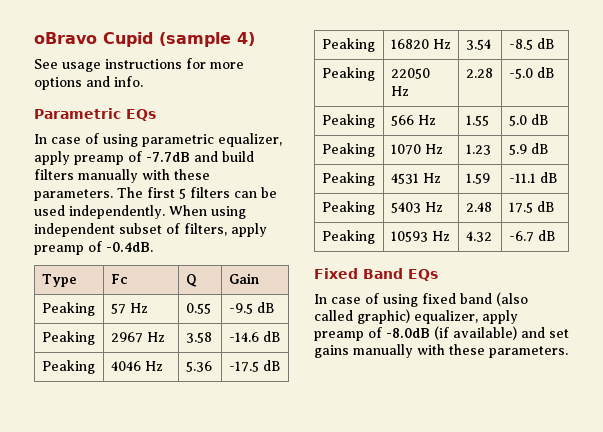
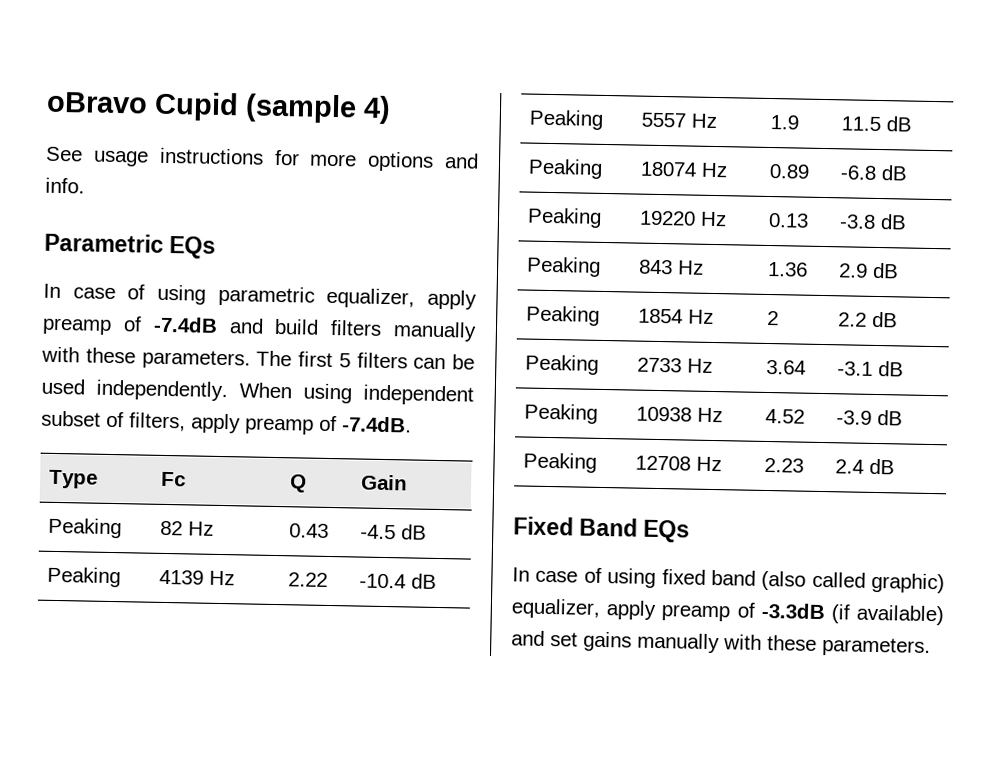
[146,152,190,162] -7.7dB -> [152,316,218,333] -7.4dB
[106,242,153,252] -0.4dB. -> [342,416,412,433] -7.4dB.
[110,303,148,314] [185,303,211,314] [228,302,274,314] [41,331,95,345] [110,332,165,343] [185,332,212,343] [228,331,280,342] [41,360,95,374] [110,361,163,371] [185,361,212,372] [228,360,280,372] [321,38,375,52] [390,39,451,49] [465,39,491,50] [508,38,554,50] [321,67,375,81] [390,68,430,79] [390,86,409,96] [465,68,493,78] [508,67,554,79] [321,114,375,128] [390,115,436,126] [465,115,489,126] [508,114,548,126] [321,143,375,157] [390,144,443,155] [465,144,491,155] [508,143,548,155] [321,172,375,186] [390,173,441,184] [465,173,490,184] [508,172,557,183] [321,201,375,215] [390,202,443,213] [465,202,492,212] [508,201,554,213] [321,230,375,244] [390,231,450,242] [465,231,492,242] [508,231,534,242] 57 Hz | 0.55 | -9.5 dB // Peaking | 2967 Hz | 3.58 | -14.6 dB // Peaking | 4046 Hz | 5.36 | -17.5 dB // Peaking | 16820 Hz | 3.54 | -8.5 dB // Peaking | 22050 Hz | 2.28 | -5.0 dB // Peaking | 566 Hz | 1.55 | 5.0 dB // Peaking | 1070 Hz | 1.23 | 5.9 dB // Peaking | 4531 Hz | 1.59 | -11.1 dB // Peaking | 5403 Hz | 2.48 | 17.5 dB // Peaking | 10593 Hz | 4.32 | -6.7 -> [160,520,215,536] [289,523,330,538] [360,524,428,540] [47,566,122,588] [159,569,236,586] [288,572,329,587] [359,573,438,589] [529,109,604,130] [641,112,718,129] [770,115,800,130] [841,116,913,132] [528,158,604,179] [640,161,729,178] [769,164,811,179] [840,165,909,181] [527,207,603,228] [639,210,728,227] [768,212,810,228] [839,214,908,230] [526,256,602,277] [639,259,705,275] [767,261,809,277] [838,262,900,279] [526,305,601,326] [638,308,715,325] [767,310,780,326] [838,311,899,328] [525,354,600,375] [637,357,714,373] [766,359,807,375] [837,361,905,377] [524,403,599,424] [636,406,724,423] [765,408,806,424] [836,410,904,426] [523,452,598,473] [635,455,723,472] [764,457,805,473] [835,459,865,474] 82 Hz | 0.43 | -4.5 dB // Peaking | 4139 Hz | 2.22 | -10.4 dB // Peaking | 5557 Hz | 1.9 | 11.5 dB // Peaking | 18074 Hz | 0.89 | -6.8 dB // Peaking | 19220 Hz | 0.13 | -3.8 dB // Peaking | 843 Hz | 1.36 | 2.9 dB // Peaking | 1854 Hz | 2 | 2.2 dB // Peaking | 2733 Hz | 3.64 | -3.1 dB // Peaking | 10938 Hz | 4.52 | -3.9 dB // Peaking | 12708 Hz | 2.23 | 2.4
[386,328,430,338] -8.0dB -> [760,602,825,620] -3.3dB

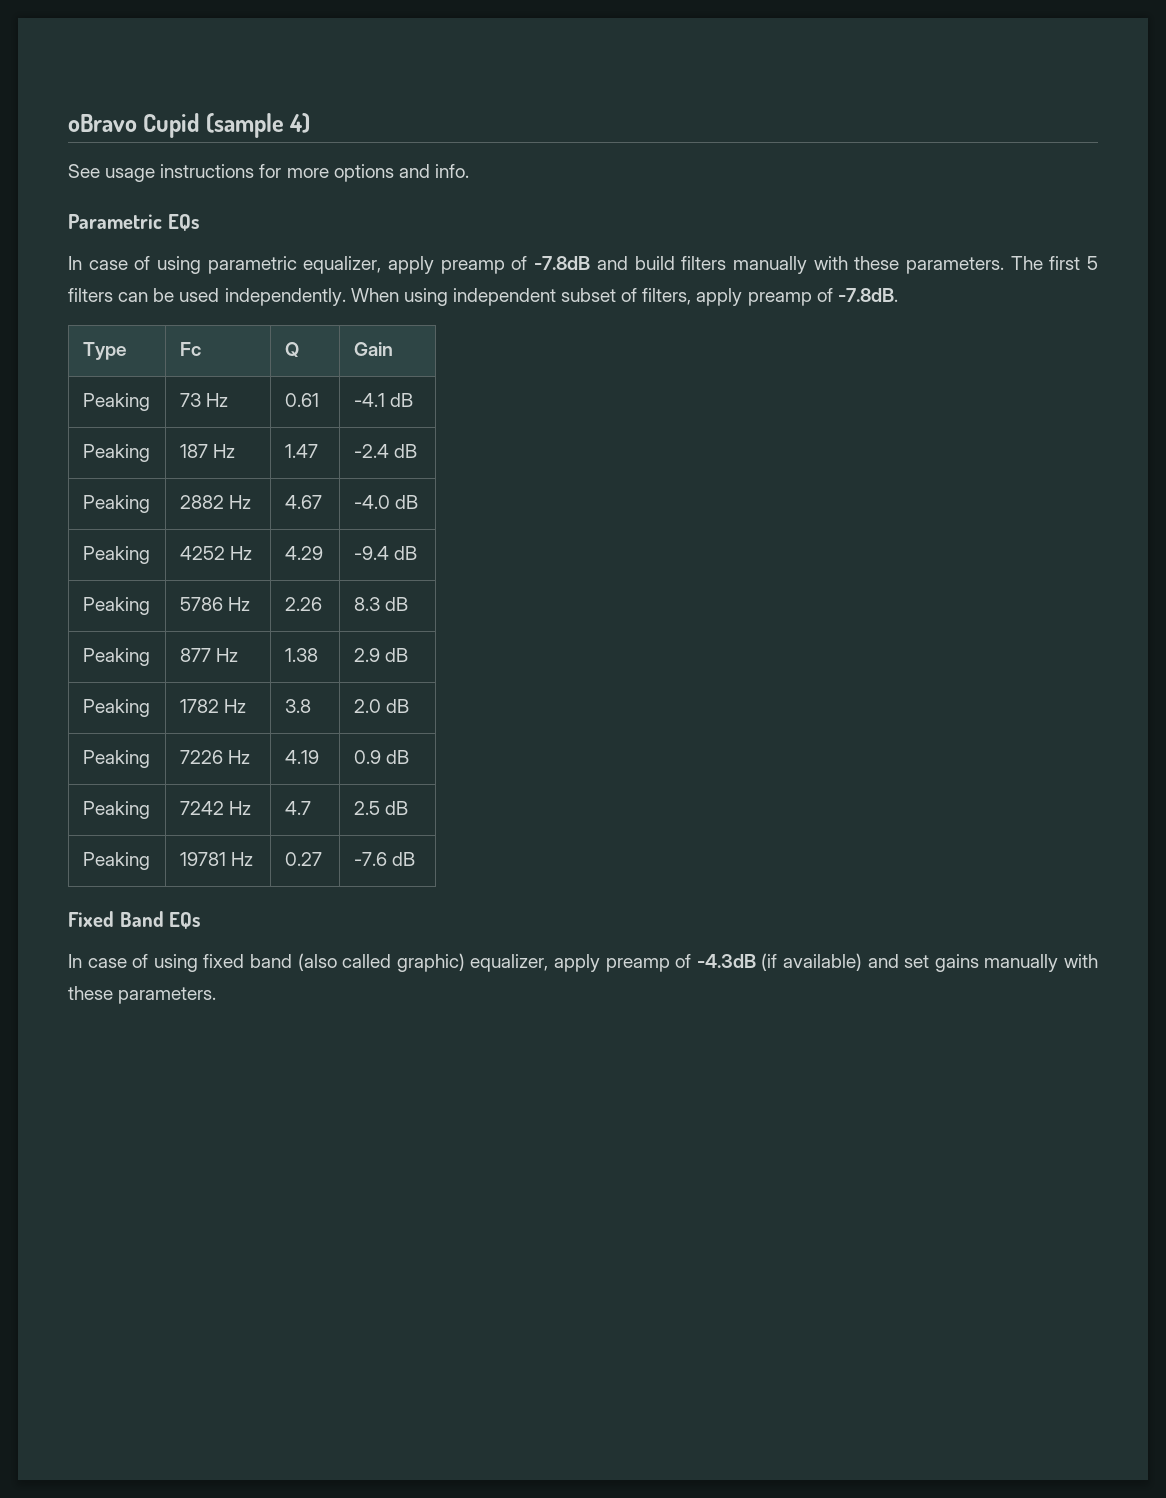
[152,316,218,333] -7.4dB -> [534,256,591,270] -7.8dB
[342,416,412,433] -7.4dB. -> [837,288,898,302] -7.8dB.
[160,520,215,536] [289,523,330,538] [360,524,428,540] [47,566,122,588] [159,569,236,586] [288,572,329,587] [359,573,438,589] [529,109,604,130] [641,112,718,129] [770,115,800,130] [841,116,913,132] [528,158,604,179] [640,161,729,178] [769,164,811,179] [840,165,909,181] [527,207,603,228] [639,210,728,227] [768,212,810,228] [839,214,908,230] [526,256,602,277] [639,259,705,275] [767,261,809,277] 82 Hz | 0.43 | -4.5 dB // Peaking | 4139 Hz | 2.22 | -10.4 dB // Peaking | 5557 Hz | 1.9 | 11.5 dB // Peaking | 18074 Hz | 0.89 | -6.8 dB // Peaking | 19220 Hz | 0.13 | -3.8 dB // Peaking | 843 Hz | 1.36 -> [179,393,228,407] [284,393,319,407] [353,393,413,407] [82,444,150,462] [179,444,235,458] [284,444,318,458] [353,444,417,458] [82,495,150,513] [179,495,251,509] [284,495,322,509] [353,495,418,509] [82,546,150,564] [179,546,252,560] [284,546,323,560] [353,546,417,560] [82,597,150,615] [179,597,250,611] [284,597,322,611] [353,597,408,611] [82,648,150,666] [179,648,238,662] [284,648,318,662] 73 Hz | 0.61 | -4.1 dB // Peaking | 187 Hz | 1.47 | -2.4 dB // Peaking | 2882 Hz | 4.67 | -4.0 dB // Peaking | 4252 Hz | 4.29 | -9.4 dB // Peaking | 5786 Hz | 2.26 | 8.3 dB // Peaking | 877 Hz | 1.38
[638,308,715,325] [767,310,780,326] [838,311,899,328] [525,354,600,375] [637,357,714,373] [766,359,807,375] [837,361,905,377] [524,403,599,424] [636,406,724,423] [765,408,806,424] [836,410,904,426] [523,452,598,473] [635,455,723,472] [764,457,805,473] [835,459,865,474] 1854 Hz | 2 | 2.2 dB // Peaking | 2733 Hz | 3.64 | -3.1 dB // Peaking | 10938 Hz | 4.52 | -3.9 dB // Peaking | 12708 Hz | 2.23 | 2.4 -> [179,699,246,713] [284,699,311,713] [353,699,409,713] [82,750,150,768] [179,750,250,764] [284,750,319,764] [353,750,409,764] [82,801,150,819] [179,801,251,815] [284,801,311,815] [353,801,408,815] [82,852,150,870] [179,852,253,866] [284,852,322,866] [353,852,387,866] 1782 Hz | 3.8 | 2.0 dB // Peaking | 7226 Hz | 4.19 | 0.9 dB // Peaking | 7242 Hz | 4.7 | 2.5 dB // Peaking | 19781 Hz | 0.27 | -7.6
[760,602,825,620] -3.3dB -> [696,954,756,968] -4.3dB

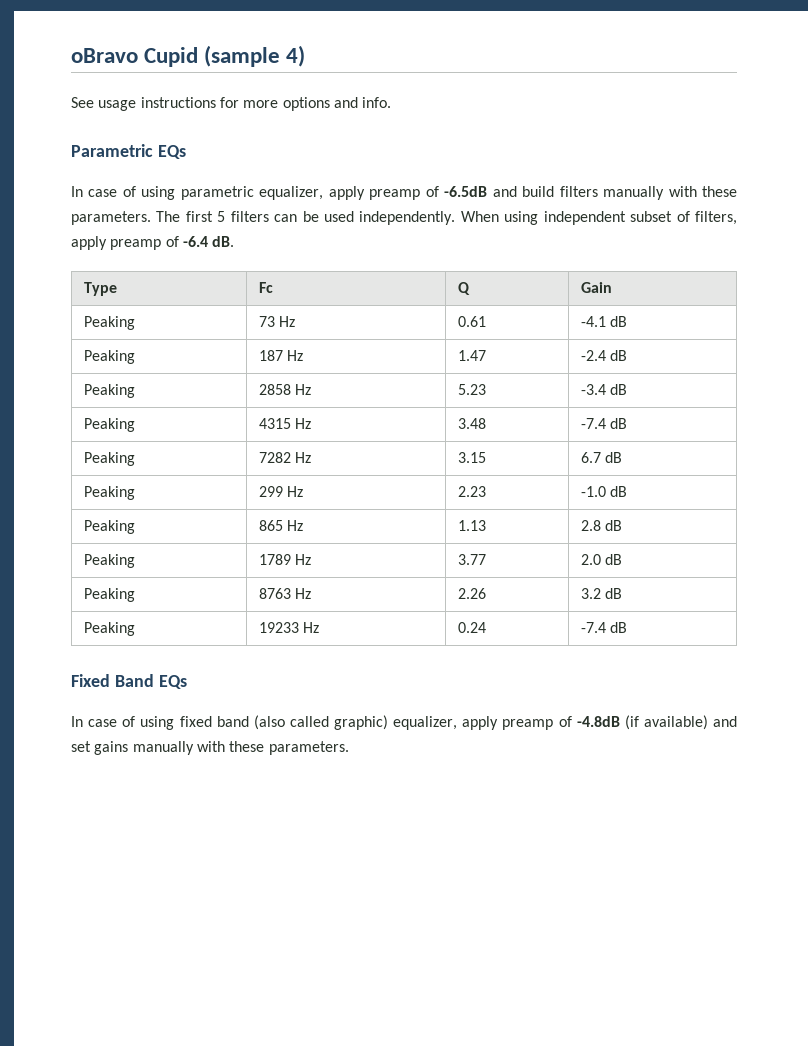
[534,256,591,270] -7.8dB -> [444,186,488,197] -6.5dB
[837,288,898,302] -7.8dB. -> [182,236,235,247] -6.4 dB.
[179,495,251,509] [284,495,322,509] [353,495,418,509] [82,546,150,564] [179,546,252,560] [284,546,323,560] [353,546,417,560] [82,597,150,615] [179,597,250,611] [284,597,322,611] [353,597,408,611] [82,648,150,666] [179,648,238,662] [284,648,318,662] [353,648,408,662] [82,699,150,717] [179,699,246,713] [284,699,311,713] 2882 Hz | 4.67 | -4.0 dB // Peaking | 4252 Hz | 4.29 | -9.4 dB // Peaking | 5786 Hz | 2.26 | 8.3 dB // Peaking | 877 Hz | 1.38 | 2.9 dB // Peaking | 1782 Hz | 3.8 -> [258,384,312,395] [457,384,486,395] [580,384,628,395] [83,418,135,432] [258,418,312,429] [457,418,486,429] [580,418,628,429] [83,452,135,466] [258,452,312,463] [457,452,486,463] [580,452,623,463] [83,486,135,500] [258,486,304,497] [457,486,486,497] [580,486,628,497] [83,520,135,534] [258,520,304,531] [457,520,486,531] [580,520,623,531] [83,554,135,568] [258,554,312,565] [457,554,486,565] 2858 Hz | 5.23 | -3.4 dB // Peaking | 4315 Hz | 3.48 | -7.4 dB // Peaking | 7282 Hz | 3.15 | 6.7 dB // Peaking | 299 Hz | 2.23 | -1.0 dB // Peaking | 865 Hz | 1.13 | 2.8 dB // Peaking | 1789 Hz | 3.77
[179,750,250,764] [284,750,319,764] [353,750,409,764] [82,801,150,819] [179,801,251,815] [284,801,311,815] [353,801,408,815] [82,852,150,870] [179,852,253,866] [284,852,322,866] [353,852,387,866] 7226 Hz | 4.19 | 0.9 dB // Peaking | 7242 Hz | 4.7 | 2.5 dB // Peaking | 19781 Hz | 0.27 | -7.6 -> [258,588,312,599] [457,588,486,599] [580,588,623,599] [83,622,135,636] [258,622,320,633] [457,622,486,633] [580,622,606,633] 8763 Hz | 2.26 | 3.2 dB // Peaking | 19233 Hz | 0.24 | -7.4
[696,954,756,968] -4.3dB -> [576,716,620,727] -4.8dB

